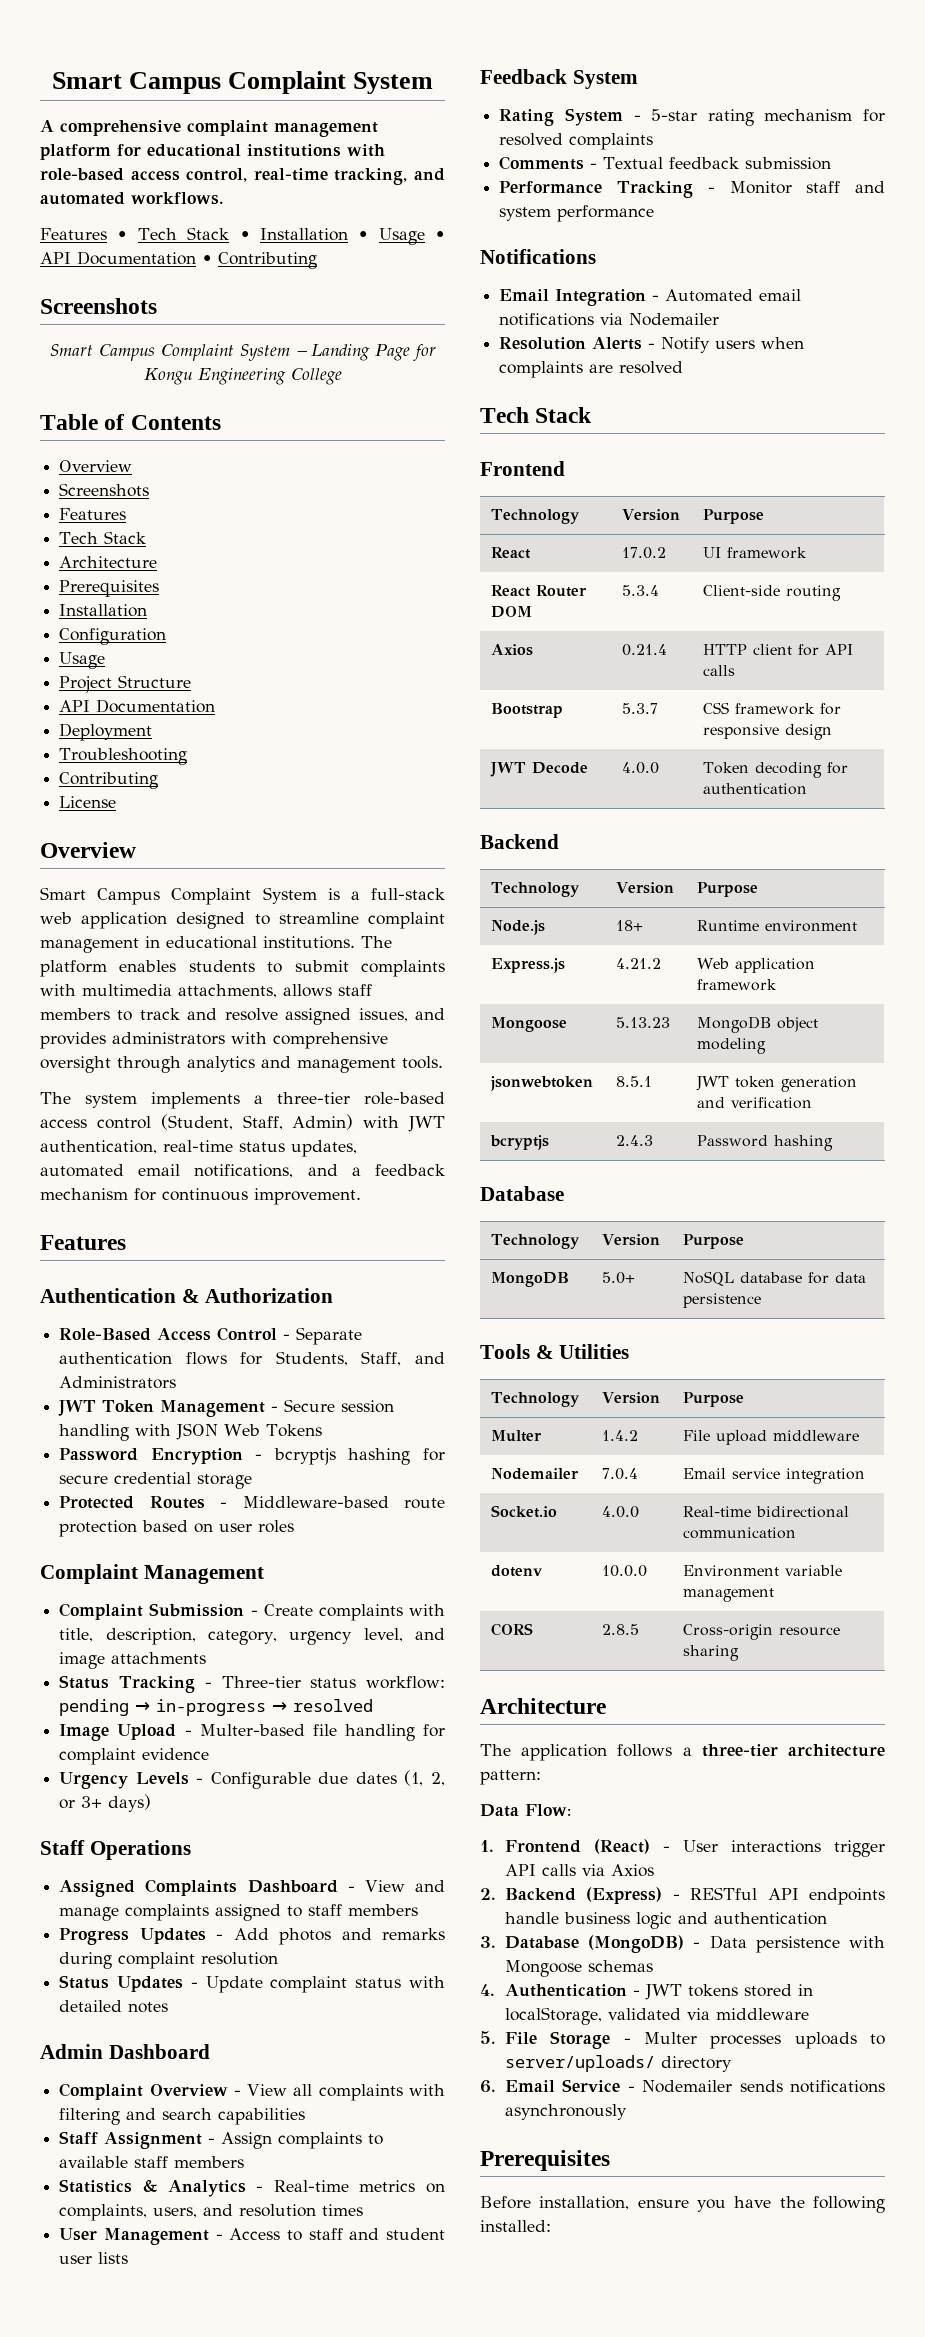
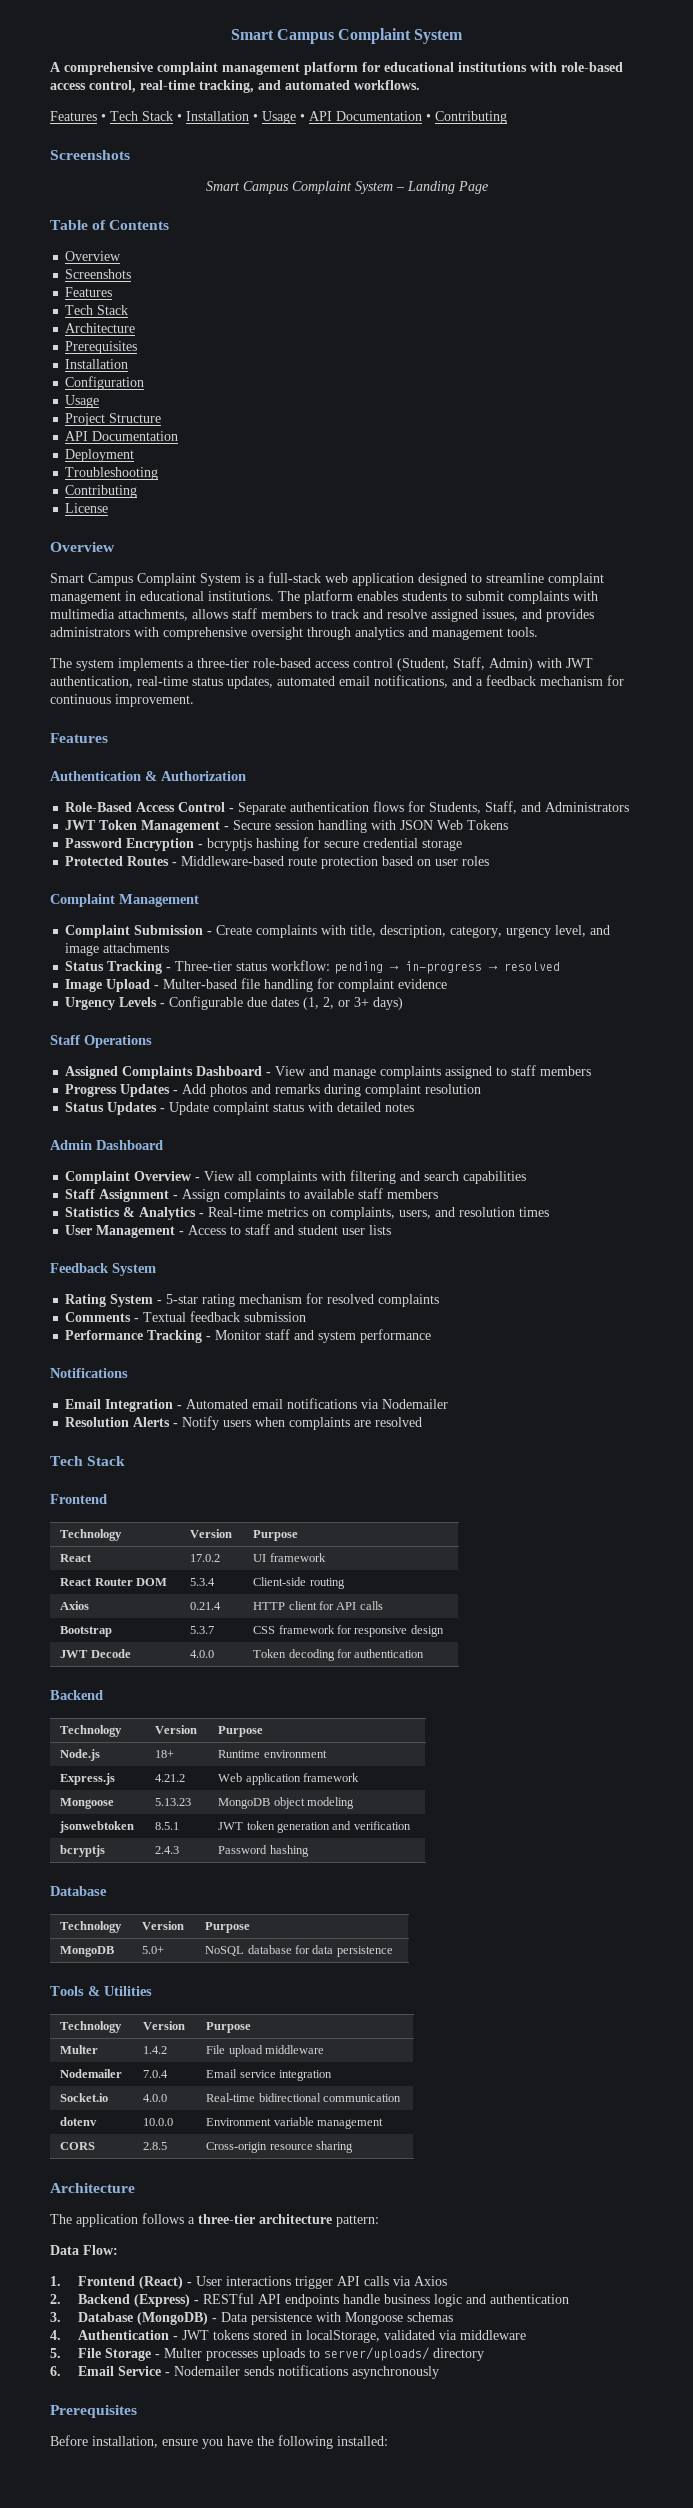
[412,344,436,361] [143,368,342,385] for Kongu Engineering College -> (488, 187) none

